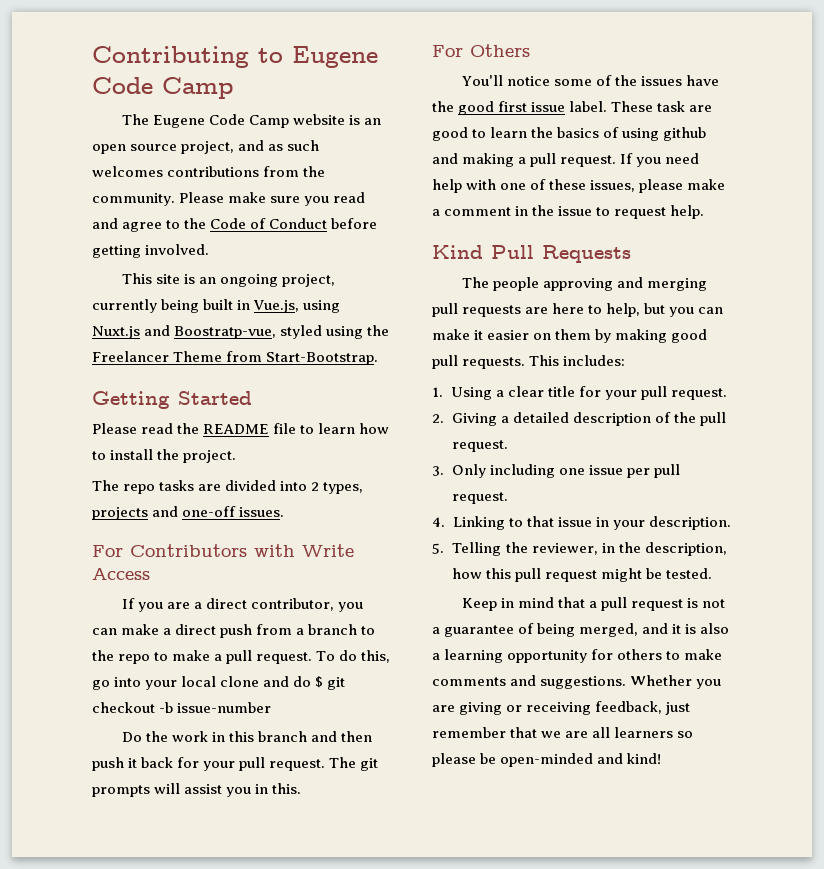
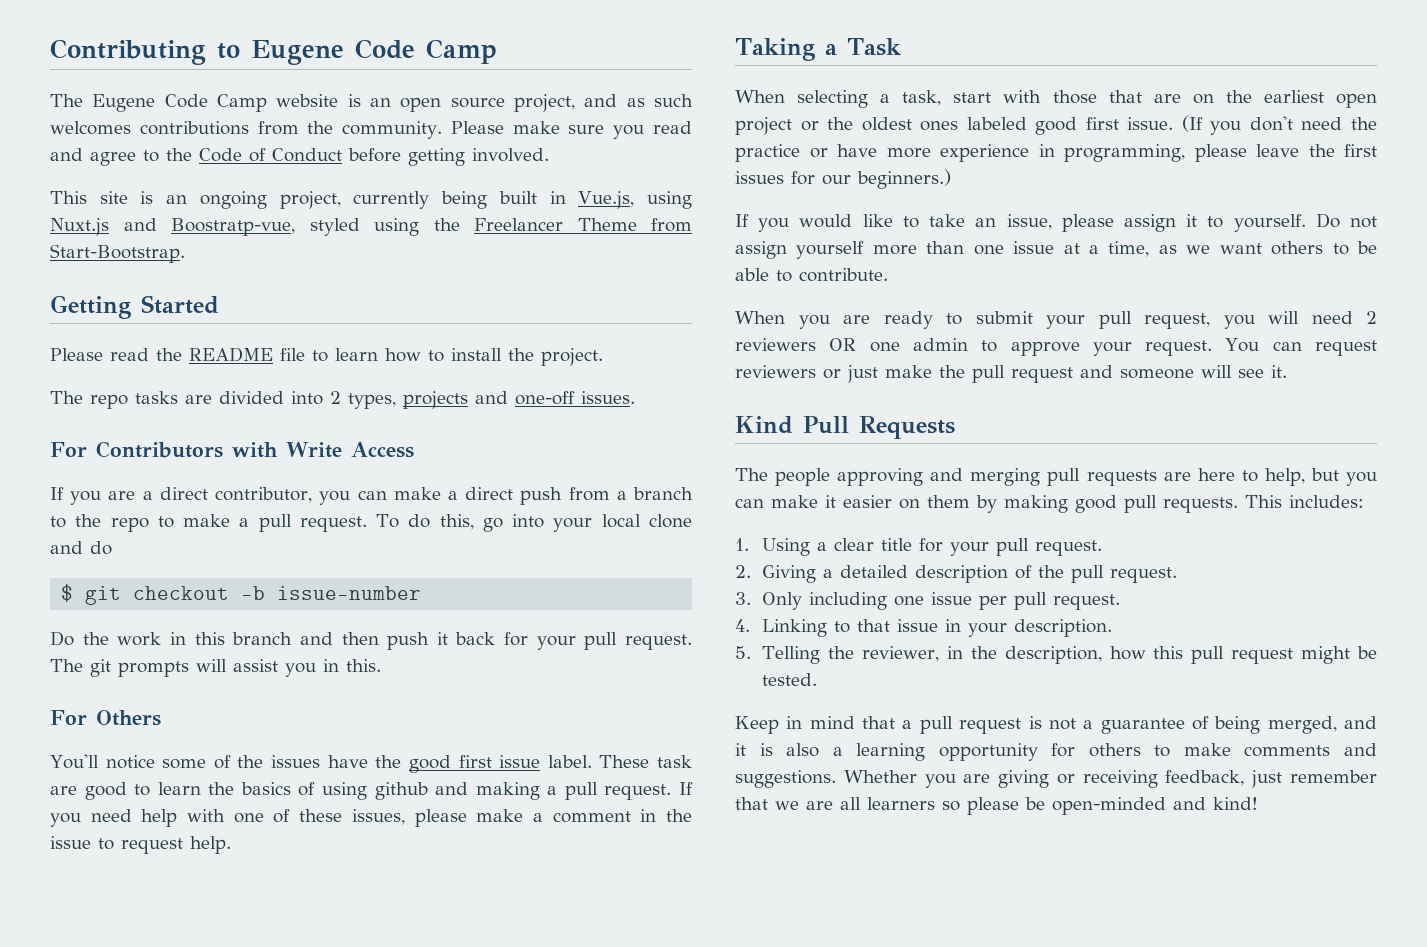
(312, 681) none -> (112, 548) //
(705, 212) none -> [735,38,901,61] [735,90,1377,108] [735,115,1377,135] [735,144,1377,162] [735,169,951,189] [735,213,1377,232] [735,241,1377,259] [735,268,888,282] [735,311,1377,329] [735,338,1377,356] [735,365,1287,383] // Taking a Task // When selecting a task, start with those that are on the earliest open project or the oldest ones labeled good first issue. (If you don't need the practice or have more experience in programming, please leave the first issues for our beginners.) // If you would like to take an issue, please assign it to yourself. Do not assign yourself more than one issue at a time, as we want others to be able to contribute. // When you are ready to submit your pull request, you will need 2 reviewers OR one admin to approve your request. You can request reviewers or just make the pull request and someone will see it.

